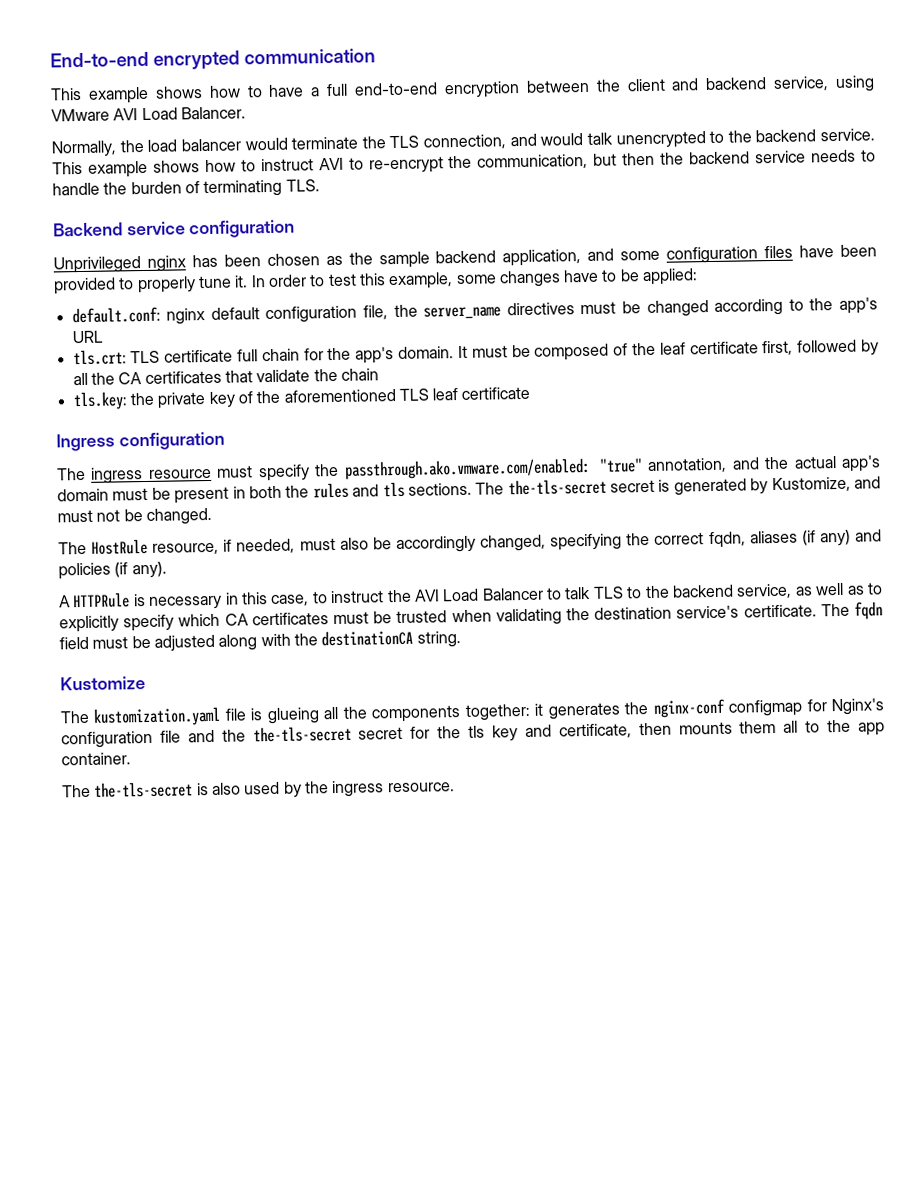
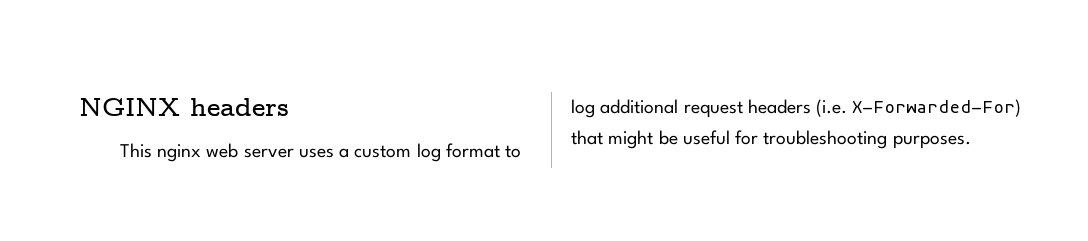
[50,48,376,70] [50,75,875,104] [51,106,246,122] [51,128,875,158] [52,149,877,178] [52,179,320,198] [53,219,296,239] [53,244,878,274] [53,268,699,295] [71,297,879,325] [71,330,104,344] [72,339,880,366] [72,368,379,386] [72,386,531,411] [56,431,225,452] [56,455,881,484] [57,476,882,504] [57,507,212,525] [58,529,883,555] [58,561,167,580] [59,582,884,610] [59,601,884,633] [59,629,461,652] [60,676,146,691] [60,698,886,727] [61,719,886,749] [61,752,131,766] [62,780,455,798] End-to-end encrypted communication // This example shows how to have a full end-to-end encryption between the client and backend service, using VMware AVI Load Balancer. // Normally, the load balancer would terminate the TLS connection, and would talk unencrypted to the backend service. This example shows how to instruct AVI to re-encrypt the communication, but then the backend service needs to handle the burden of terminating TLS. // Backend service configuration // Unprivileged nginx has been chosen as the sample backend application, and some configuration files have been provided to properly tune it. In order to test this example, some changes have to be applied: // default.conf: nginx default configuration file, the server_name directives must be changed according to the app's URL // tls.crt: TLS certificate full chain for the app's domain. It must be composed of the leaf certificate first, followed by all the CA certificates that validate the chain // tls.key: the private key of the aforementioned TLS leaf certificate // Ingress configuration // The ingress resource must specify the passthrough.ako.vmware.com/enabled: "true" annotation, and the actual app's domain must be present in both the rules and tls sections. The the-tls-secret secret is generated by Kustomize, and must not be changed. // The HostRule resource, if needed, must also be accordingly changed, specifying the correct fqdn, aliases (if any) and policies (if any). // A HTTPRule is necessary in this case, to instruct the AVI Load Balancer to talk TLS to the backend service, as well as to explicitly specify which CA certificates must be trusted when validating the destination service's certificate. The fqdn field must be adjusted along with the destinationCA string. // Kustomize // The kustomization.yaml file is glueing all the components together: it generates the nginx-conf configmap for Nginx's configuration file and the the-tls-secret secret for the tls key and certificate, then mounts them all to the app container. // The the-tls-secret is also used by the ingress resource. -> [79,98,289,116] [119,143,522,162] [571,99,1022,118] [571,130,971,149] NGINX headers // This nginx web server uses a custom log format to log additional request headers (i.e. X-Forwarded-For) that might be useful for troubleshooting purposes.

